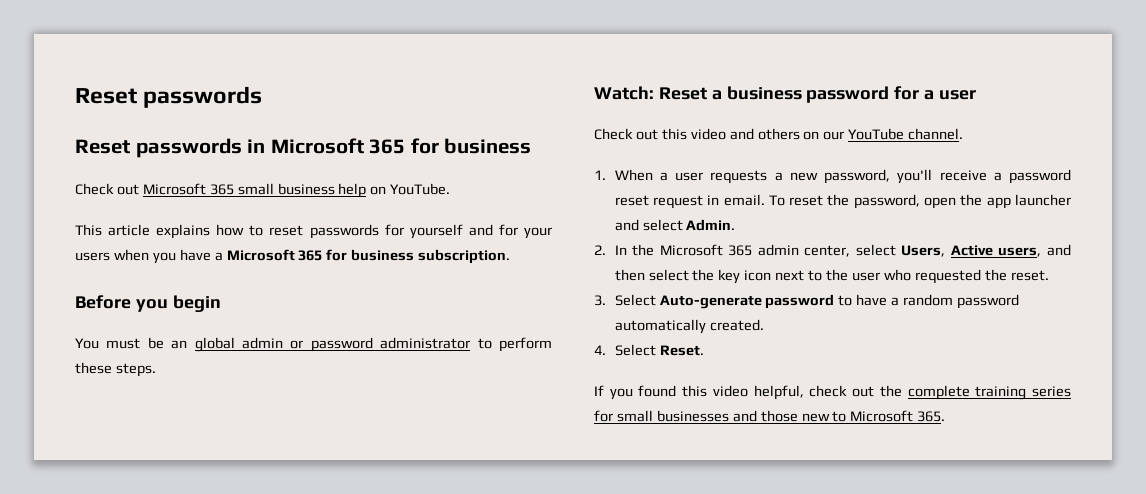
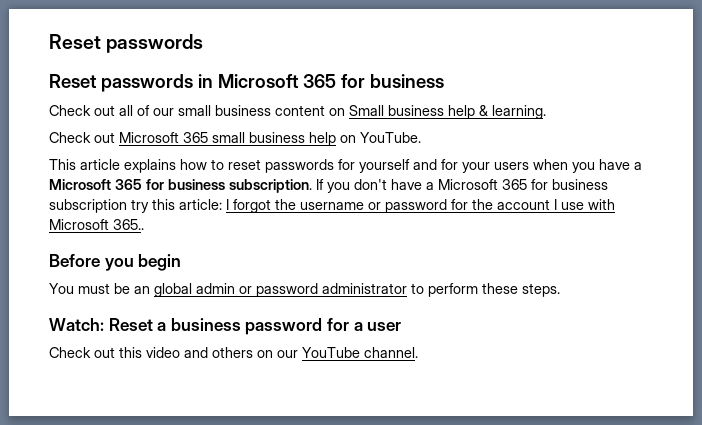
(532, 146) none -> [49,105,546,119] // Check out all of our small business content on Small business help & learning.
(511, 256) none -> [316,179,608,193] [49,199,615,213] [49,219,144,230] If you don't have a Microsoft 365 for business subscription try this article: I forgot the username or password for the account I use with Microsoft 365..
[594,169,1071,184] [614,194,1071,209] [614,219,736,231] [594,244,1071,257] [614,269,1049,284] [594,294,1020,309] [614,319,764,334] [594,344,704,356] [594,385,1071,400] [594,410,946,422] // 1. When a user requests a new password, you'll receive a password reset request in email. To reset the password, open the app launcher and select Admin. // 2. In the Microsoft 365 admin center, select Users, Active users, and then select the key icon next to the user who requested the reset. // 3. Select Auto-generate password to have a random password automatically created. // 4. Select Reset. // If you found this video helpful, check out the complete training series for small businesses and those new to Microsoft 365. -> (418, 352) none

